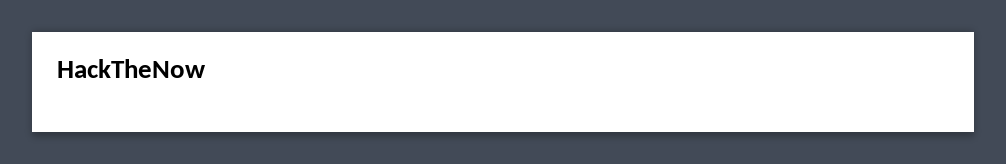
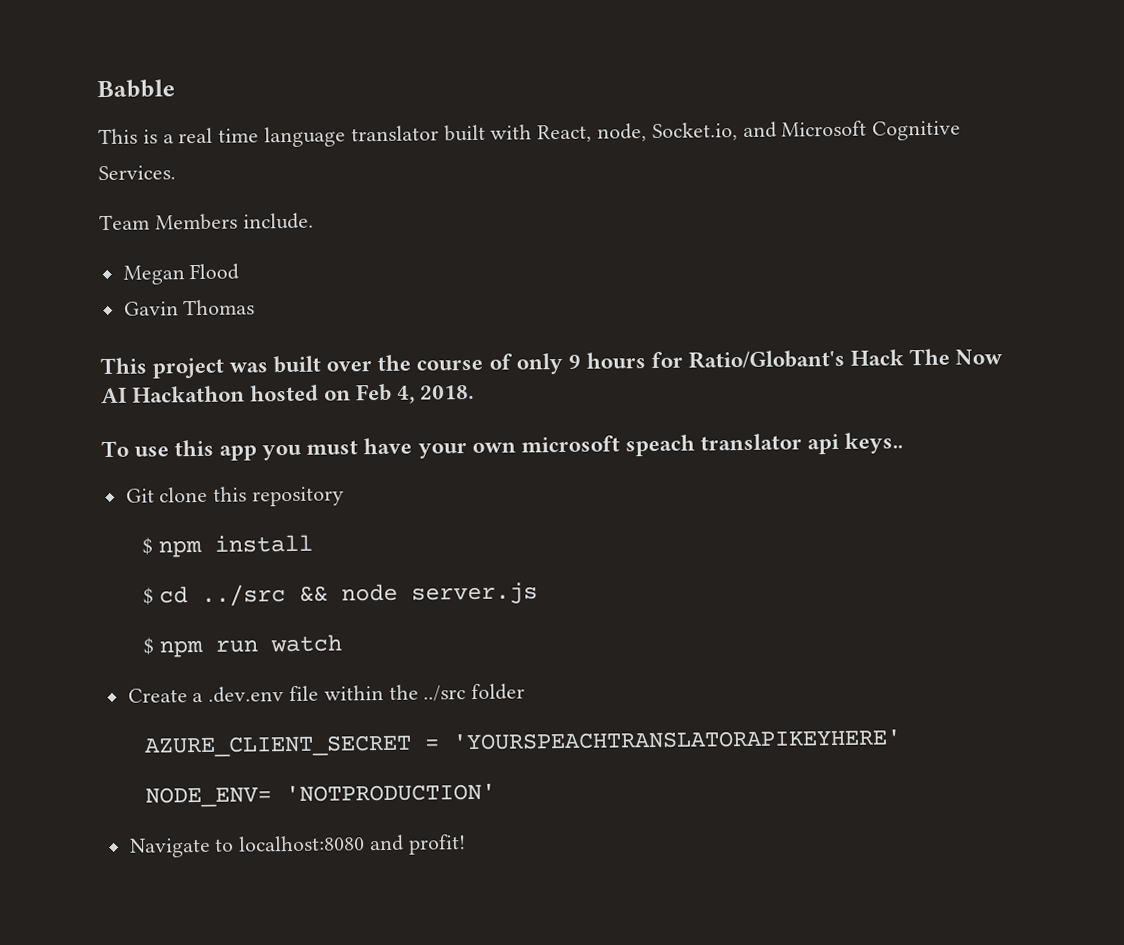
[57,59,206,78] HackTheNow -> [97,79,175,99] [98,120,962,148] [98,165,176,181] [99,212,314,231] [122,263,240,285] [123,299,256,316] [100,348,1004,379] [101,383,475,404] [101,432,903,461] [125,486,345,507] [141,534,313,558] [142,582,538,607] [142,634,342,658] [127,683,526,703] [143,729,902,758] [144,783,496,808] [129,834,466,858] Babble // This is a real time language translator built with React, node, Socket.io, and Microsoft Cognitive Services. // Team Members include. // Megan Flood // Gavin Thomas // This project was built over the course of only 9 hours for Ratio/Globant's Hack The Now AI Hackathon hosted on Feb 4, 2018. // To use this app you must have your own microsoft speach translator api keys.. // Git clone this repository // $ npm install // $ cd ../src && node server.js // $ npm run watch // Create a .dev.env file within the ../src folder // AZURE_CLIENT_SECRET = 'YOURSPEACHTRANSLATORAPIKEYHERE' // NODE_ENV= 'NOTPRODUCTION' // Navigate to localhost:8080 and profit!

